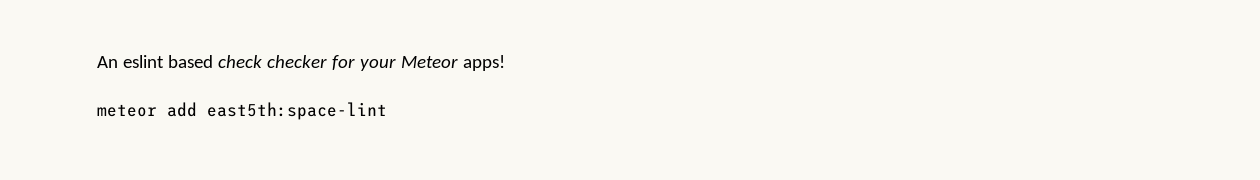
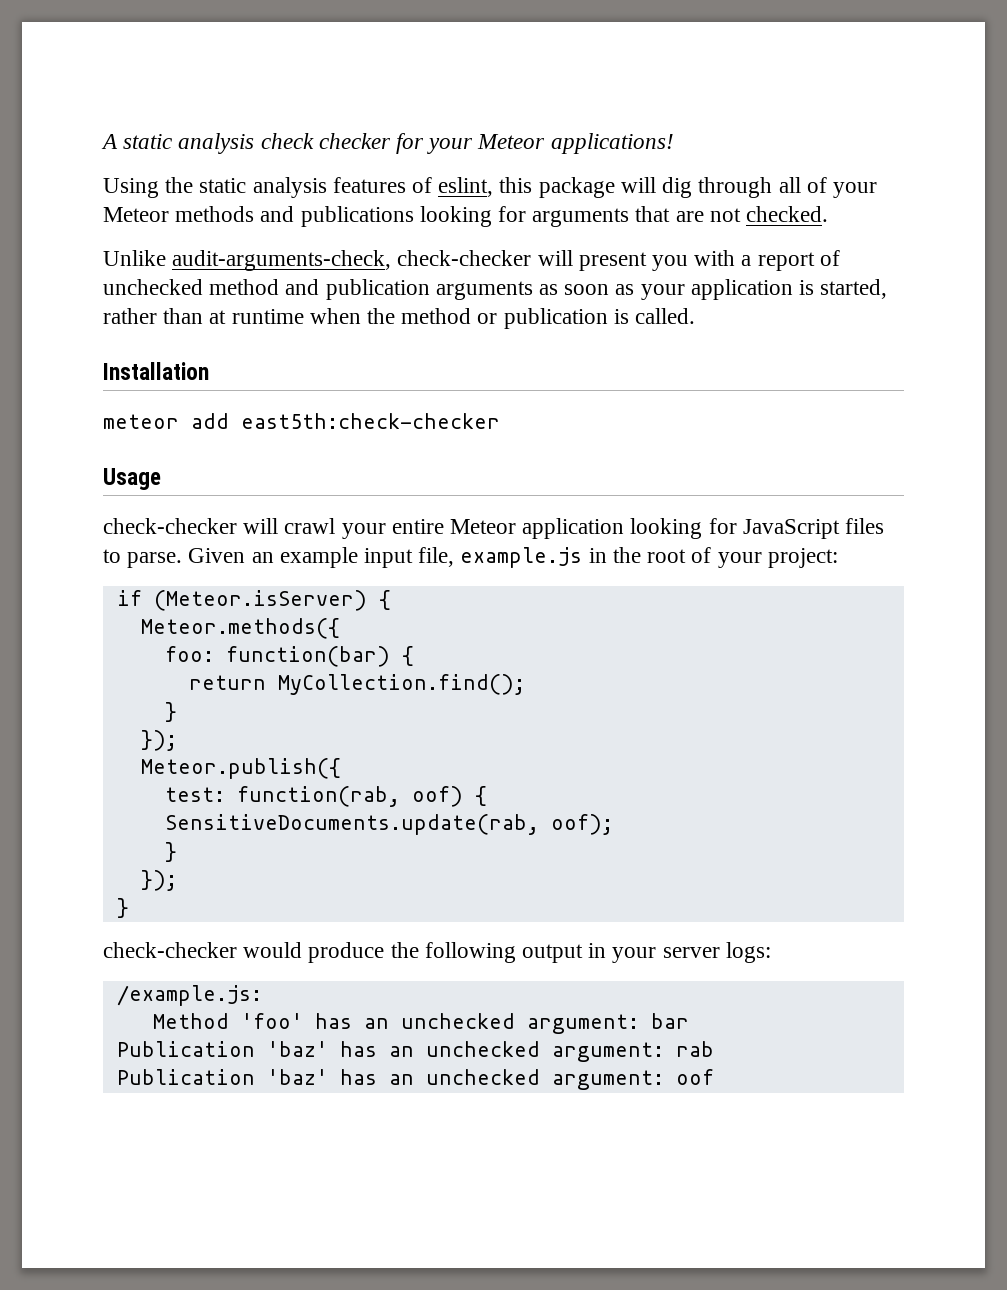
[97,55,213,68] An eslint based -> [101,133,255,154] A static analysis
[462,55,505,71] [97,102,387,120] apps! // meteor add east5th:space-lint -> [550,133,674,154] [103,177,877,198] [103,206,829,227] [103,250,840,271] [103,279,888,300] [103,308,696,329] [103,362,209,380] [103,413,500,429] [103,468,161,490] [103,518,885,539] [103,547,838,568] [116,590,391,611] [140,618,340,639] [164,646,414,667] [188,674,525,695] [164,702,177,722] [140,730,177,751] [140,758,341,779] [164,786,487,807] [164,814,613,835] [164,842,177,862] [140,870,177,891] [116,898,129,918] [103,942,771,963] [116,985,262,1006] [152,1013,689,1034] [116,1041,714,1062] [116,1069,714,1090] applications! // Using the static analysis features of eslint, this package will dig through all of your Meteor methods and publications looking for arguments that are not checked. // Unlike audit-arguments-check, check-checker will present you with a report of unchecked method and publication arguments as soon as your application is started, rather than at runtime when the method or publication is called. // Installation // meteor add east5th:check-checker // Usage // check-checker will crawl your entire Meteor application looking for JavaScript files to parse. Given an example input file, example.js in the root of your project: // if (Meteor.isServer) { // Meteor.methods({ // foo: function(bar) { // return MyCollection.find(); // } // }); // Meteor.publish({ // test: function(rab, oof) { // SensitiveDocuments.update(rab, oof); // } // }); // } // check-checker would produce the following output in your server logs: // /example.js: // Method 'foo' has an unchecked argument: bar // Publication 'baz' has an unchecked argument: rab // Publication 'baz' has an unchecked argument: oof

